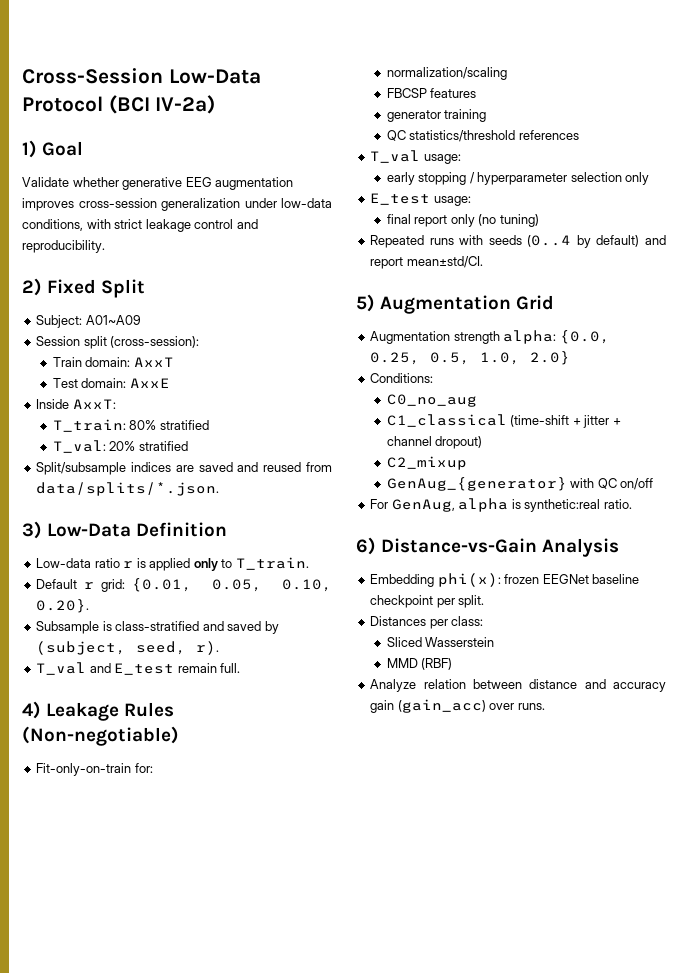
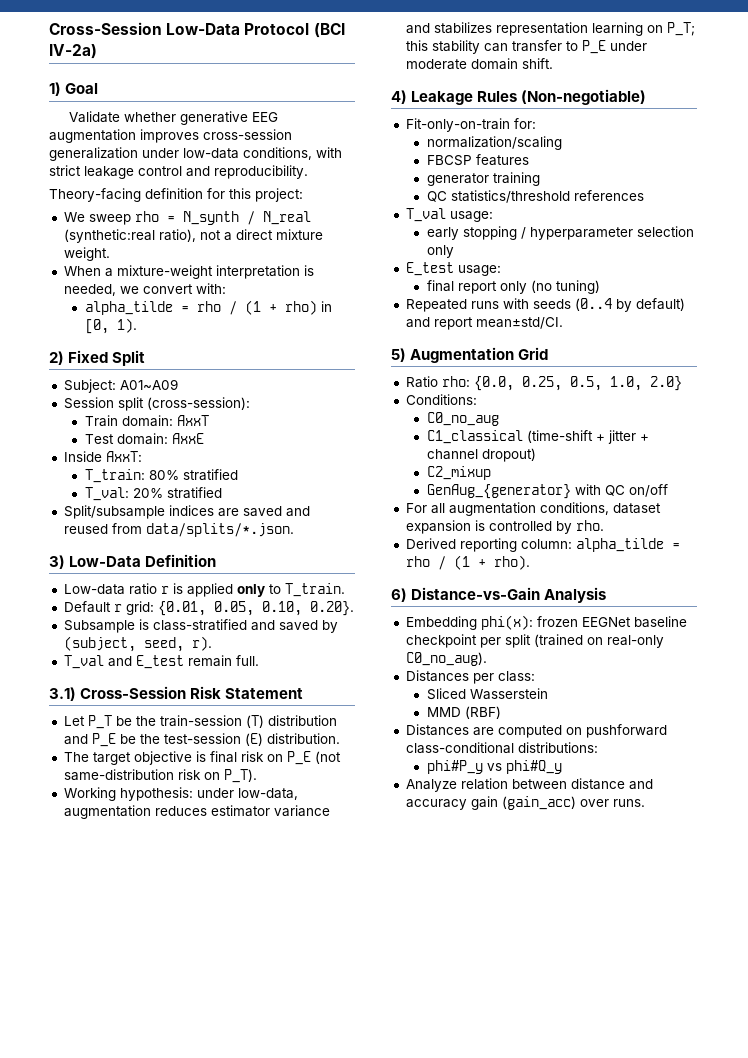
(105, 246) none -> [49,188,303,202] [63,211,311,225] [63,229,323,243] [63,247,110,261] [63,265,314,279] [63,283,226,296] [84,300,332,315] [84,318,137,334] // Theory-facing definition for this project: // We sweep rho = N_synth / N_real (synthetic:real ratio), not a direct mixture weight. // When a mixture-weight interpretation is needed, we convert with: // alpha_tilde = rho / (1 + rho) in [0, 1).
(241, 668) none -> [49,686,304,701] [63,715,337,729] [63,733,340,747] [63,751,341,765] [63,769,257,783] [63,787,298,801] [63,805,330,819] [405,22,695,36] [405,40,647,54] [405,58,553,70] // 3.1) Cross-Session Risk Statement // Let P_T be the train-session (T) distribution and P_E be the test-session (E) distribution. // The target objective is final risk on P_E (not same-distribution risk on P_T). // Working hypothesis: under low-data, augmentation reduces estimator variance and stabilizes representation learning on P_T; this stability can transfer to P_E under moderate domain shift.
[370,330,557,344] Augmentation strength alpha: -> [405,376,470,388] Ratio rho:
[391,498,632,512] GenAug, alpha is synthetic:real ratio. -> [430,502,661,516] [405,520,604,534] [405,538,680,552] [405,555,530,570] all augmentation conditions, dataset expansion is controlled by rho. // Derived reporting column: alpha_tilde = rho / (1 + rho).
[458,595,485,608] split. -> [504,634,664,648] [405,652,487,666] split (trained on real-only C0_no_aug).
(453, 664) none -> [405,724,667,738] [405,742,598,754] [426,760,562,774] // Distances are computed on pushforward class-conditional distributions: // phi#P_y vs phi#Q_y

